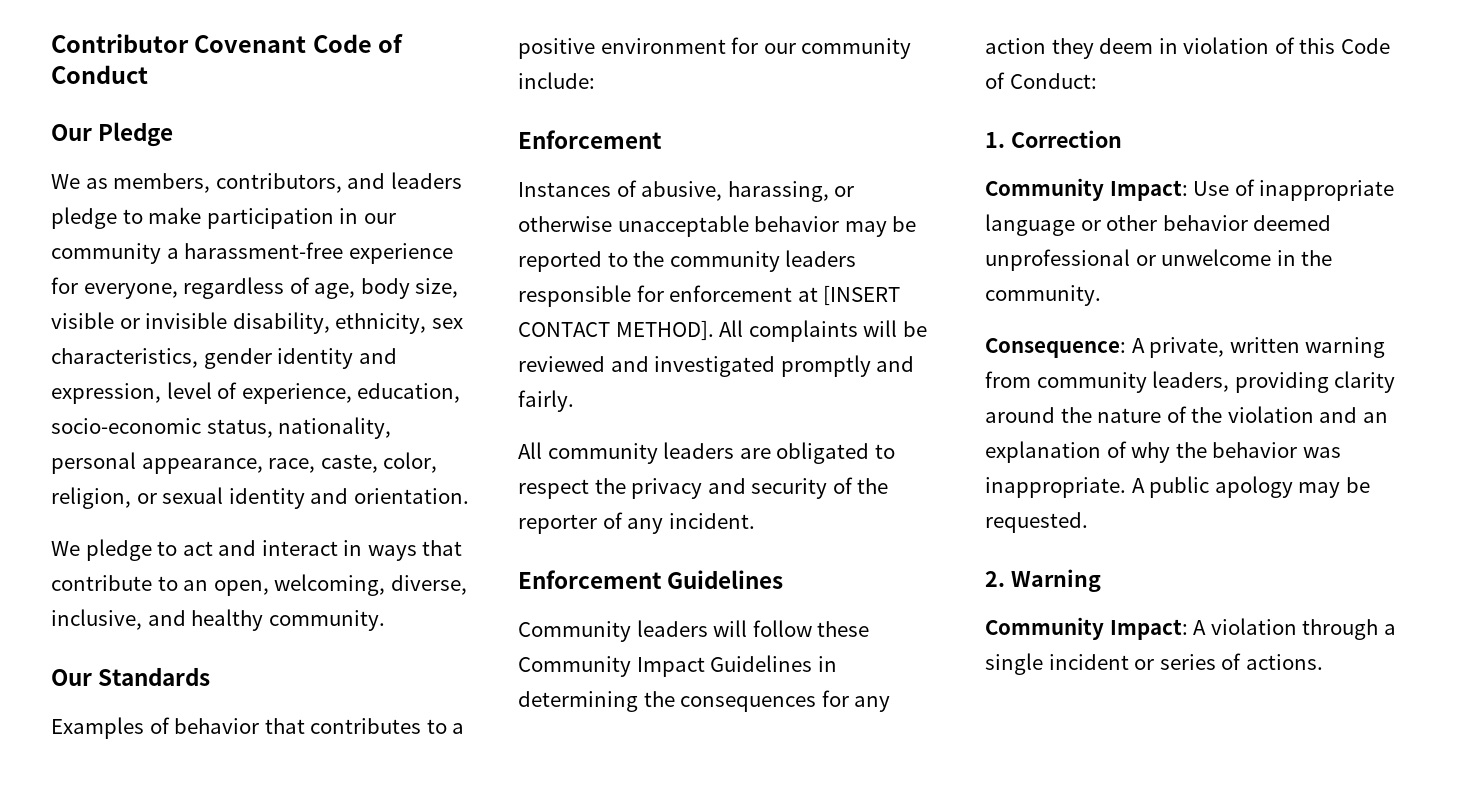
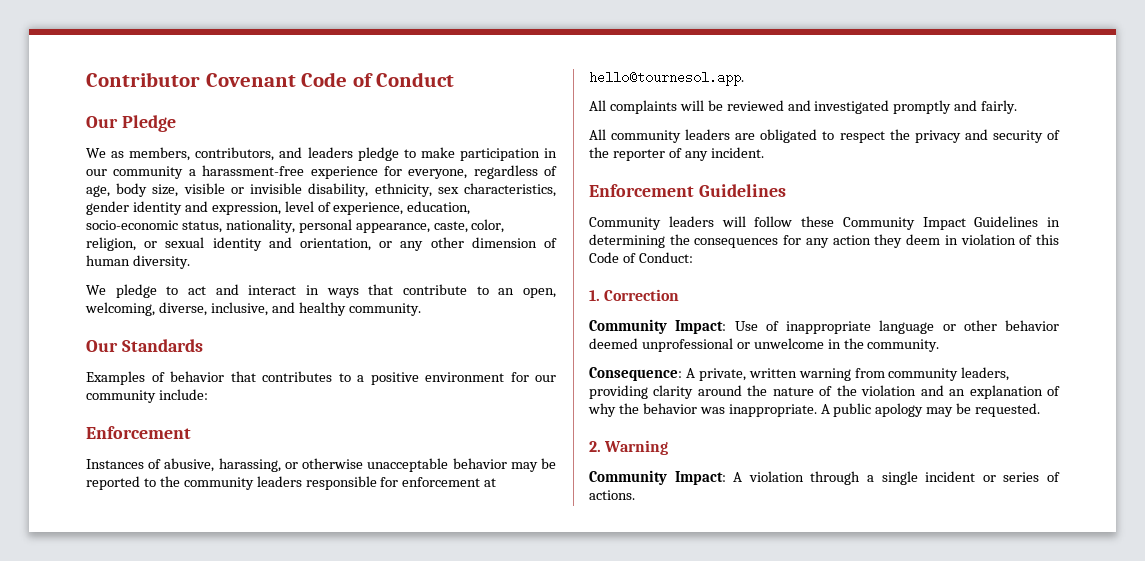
[268,458,316,473] race, -> (430, 228) none
[353,488,469,504] orientation. -> [300,237,557,251] [86,255,190,269] orientation, or any other dimension of human diversity.
[823,285,901,306] [518,320,714,341] [INSERT CONTACT METHOD]. -> [589,71,744,86] hello@tournesol.app. //

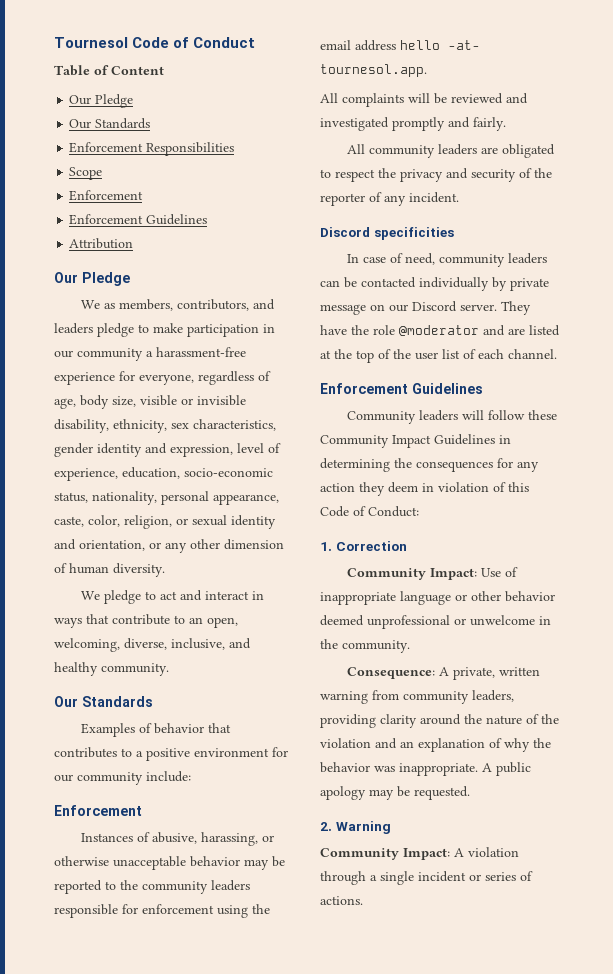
[86,72,296,87] Contributor Covenant -> [54,37,128,48] Tournesol
(455, 79) none -> [54,65,164,76] [69,94,134,108] [69,118,151,129] [69,142,235,156] [69,167,103,180] [69,190,144,201] [69,214,208,225] [69,238,134,249] // Table of Content // Our Pledge // Our Standards // Enforcement Responsibilities // Scope // Enforcement // Enforcement Guidelines // Attribution
[484,478,497,487] [589,71,744,86] at hello@tournesol.app. -> [217,904,270,918] [320,40,480,51] [320,64,427,77] using the email address hello -at- tournesol.app.
(764, 152) none -> [320,227,454,240] [346,253,547,267] [320,277,549,291] [320,301,531,315] [320,325,560,336] [320,349,557,363] // Discord specificities // In case of need, community leaders can be contacted individually by private message on our Discord server. They have the role @moderator and are listed at the top of the user list of each channel.

